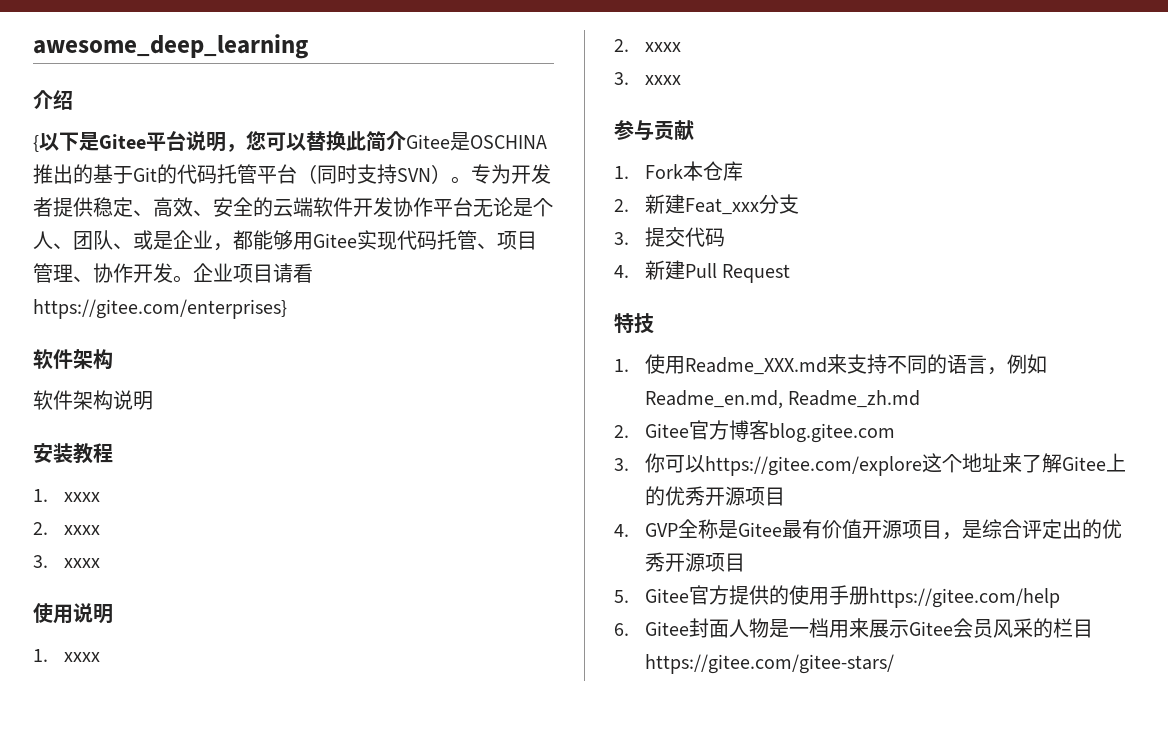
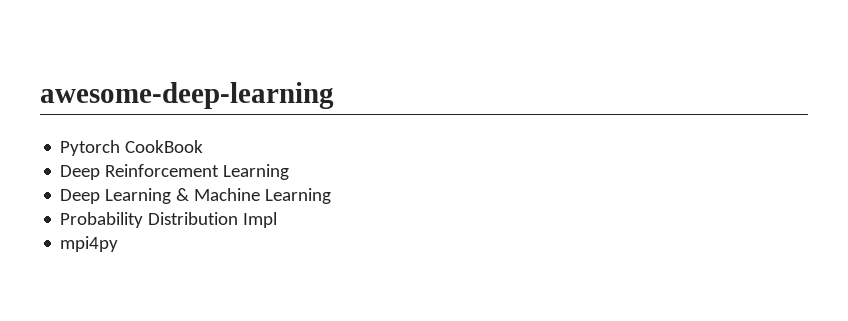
[33,34,308,59] [33,90,73,110] [33,131,547,152] [33,164,551,184] [33,197,553,217] [33,230,537,251] [33,263,313,283] [33,299,287,319] [33,349,113,370] [33,390,153,410] [33,443,113,464] [33,489,100,502] [33,522,100,535] [33,555,100,568] [33,603,113,624] [33,649,100,662] [614,39,681,52] [614,72,681,85] [614,120,694,141] [614,161,743,181] [614,194,799,215] [614,227,725,247] [614,260,791,283] [614,313,654,334] [614,354,1047,375] [644,390,921,409] [614,420,895,443] [614,453,1126,476] [644,486,785,506] [614,519,1122,540] [644,552,745,572] [614,585,1060,608] [614,618,1093,638] [644,654,894,674] awesome_deep_learning // 介绍 // {以下是Gitee平台说明，您可以替换此简介Gitee是OSCHINA推出的基于Git的代码托管平台（同时支持SVN）。专为开发者提供稳定、高效、安全的云端软件开发协作平台无论是个人、团队、或是企业，都能够用Gitee实现代码托管、项目管理、协作开发。企业项目请看https://gitee.com/enterprises} // 软件架构 // 软件架构说明 // 安装教程 // 1. xxxx // 2. xxxx // 3. xxxx // 使用说明 // 1. xxxx // 2. xxxx // 3. xxxx // 参与贡献 // 1. Fork本仓库 // 2.新建Feat_xxx分支 // 3.提交代码 // 4.新建Pull Request // 特技 // 1.使用Readme_XXX.md来支持不同的语言，例如Readme_en.md, Readme_zh.md // 2. Gitee官方博客blog.gitee.com // 3.你可以https://gitee.com/explore这个地址来了解Gitee上的优秀开源项目 // 4. GVP全称是Gitee最有价值开源项目，是综合评定出的优秀开源项目 // 5. Gitee官方提供的使用手册https://gitee.com/help // 6. Gitee封面人物是一档用来展示Gitee会员风采的栏目https://gitee.com/gitee-stars/ -> [40,82,334,109] [60,140,204,156] [60,164,290,180] [60,188,332,204] [60,212,278,228] [60,236,119,252] awesome-deep-learning // Pytorch CookBook // Deep Reinforcement Learning // Deep Learning & Machine Learning // Probability Distribution Impl // mpi4py

